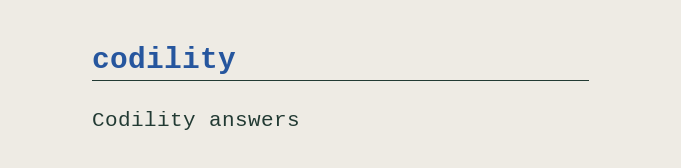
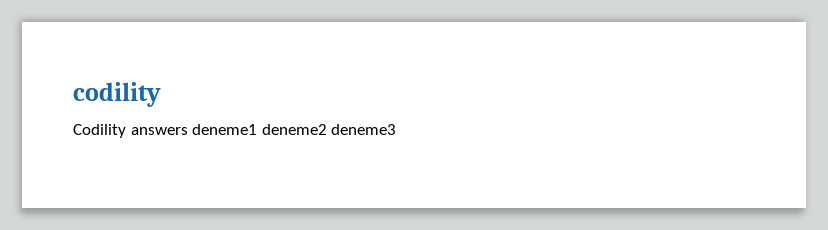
(300, 120) none -> [192,124,397,135] deneme1 deneme2 deneme3

